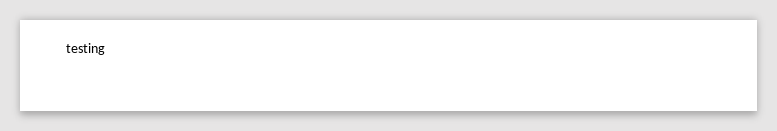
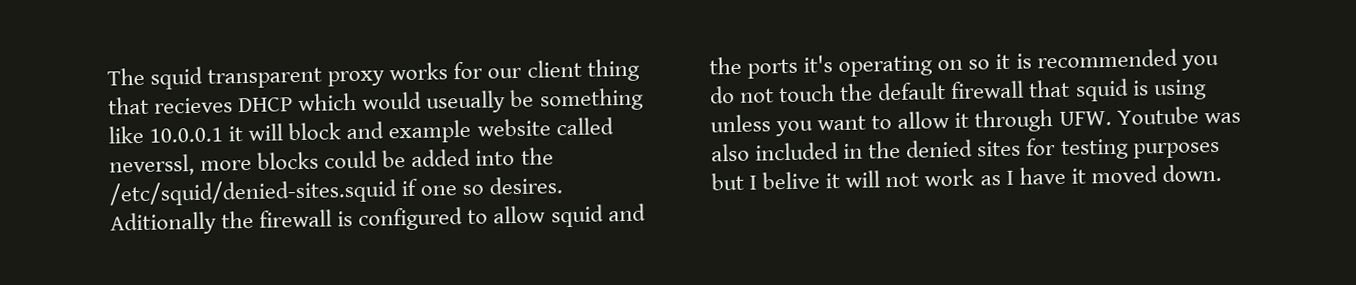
[66,43,105,55] testing -> [107,58,640,90] [108,87,644,115] [108,117,614,144] [109,147,554,177] [109,176,564,207] [110,203,646,236] [709,48,1219,79] [709,78,1207,104] [710,106,1241,137] [711,138,1220,162] [711,163,1222,191] The squid transparent proxy works for our client thing that recieves DHCP which would useually be something like 10.0.0.1 it will block and example website called neverssl, more blocks could be added into the /etc/squid/denied-sites.squid if one so desires. Aditionally the firewall is configured to allow squid and the ports it's operating on so it is recommended you do not touch the default firewall that squid is using unless you want to allow it through UFW. Youtube was also included in the denied sites for testing purposes but I belive it will not work as I have it moved down.

